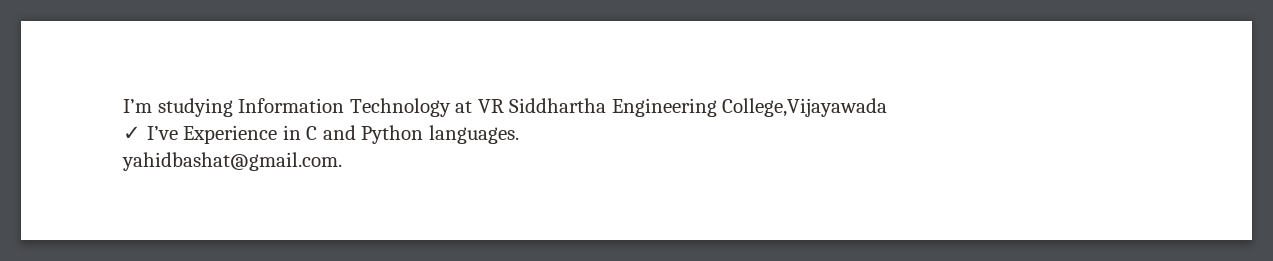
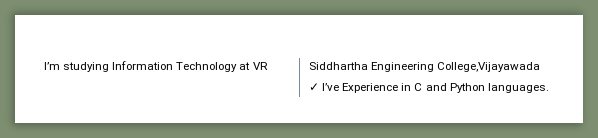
[122,152,342,171] // yahidbashat@gmail.com. -> (549, 88) none

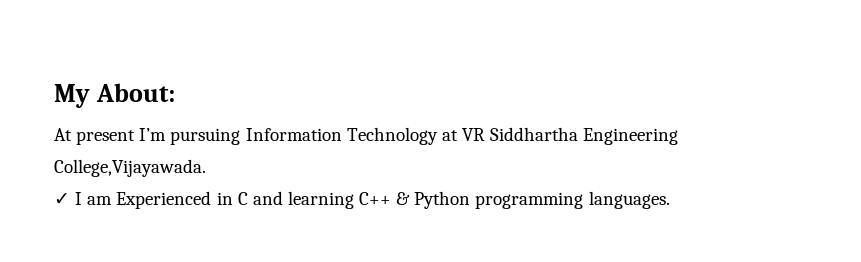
[44,62,110,72] I’m studying -> [54,83,175,108] [54,128,241,145] My About: // At present I’m pursuing
[437,62,541,72] College,Vijayawada -> [54,159,206,177] College,Vijayawada.
[322,83,485,93] I’ve Experience in C and Python -> [75,191,584,209] I am Experienced in C and learning C++ & Python programming

